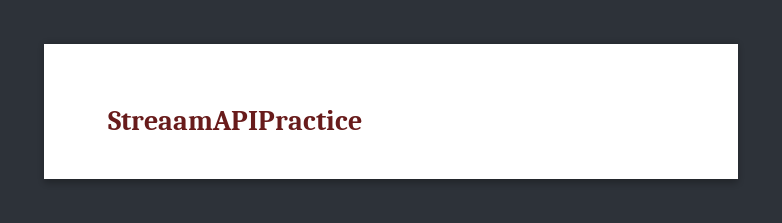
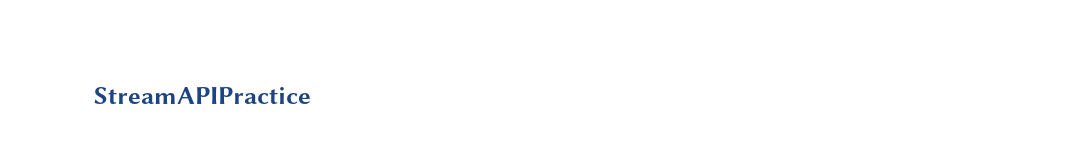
[108,110,362,130] StreaamAPIPractice -> [94,87,311,104] StreamAPIPractice

